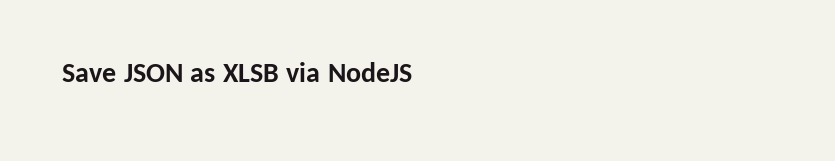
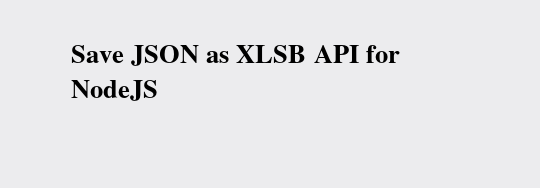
[286,62,321,82] via -> [313,45,400,63] API for

